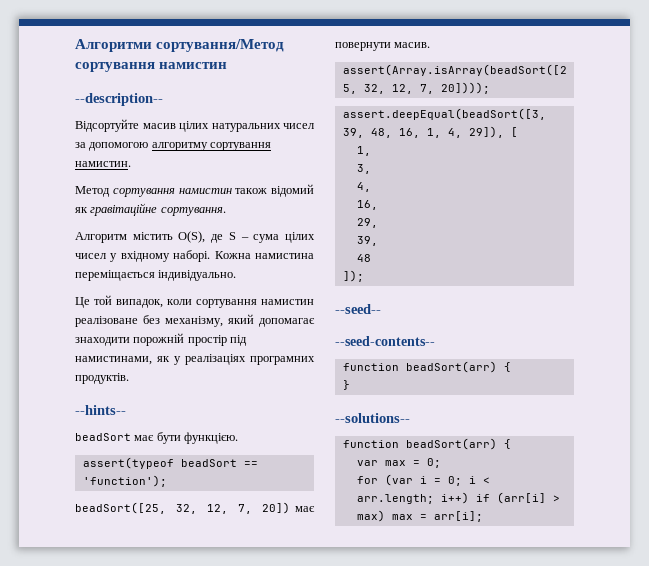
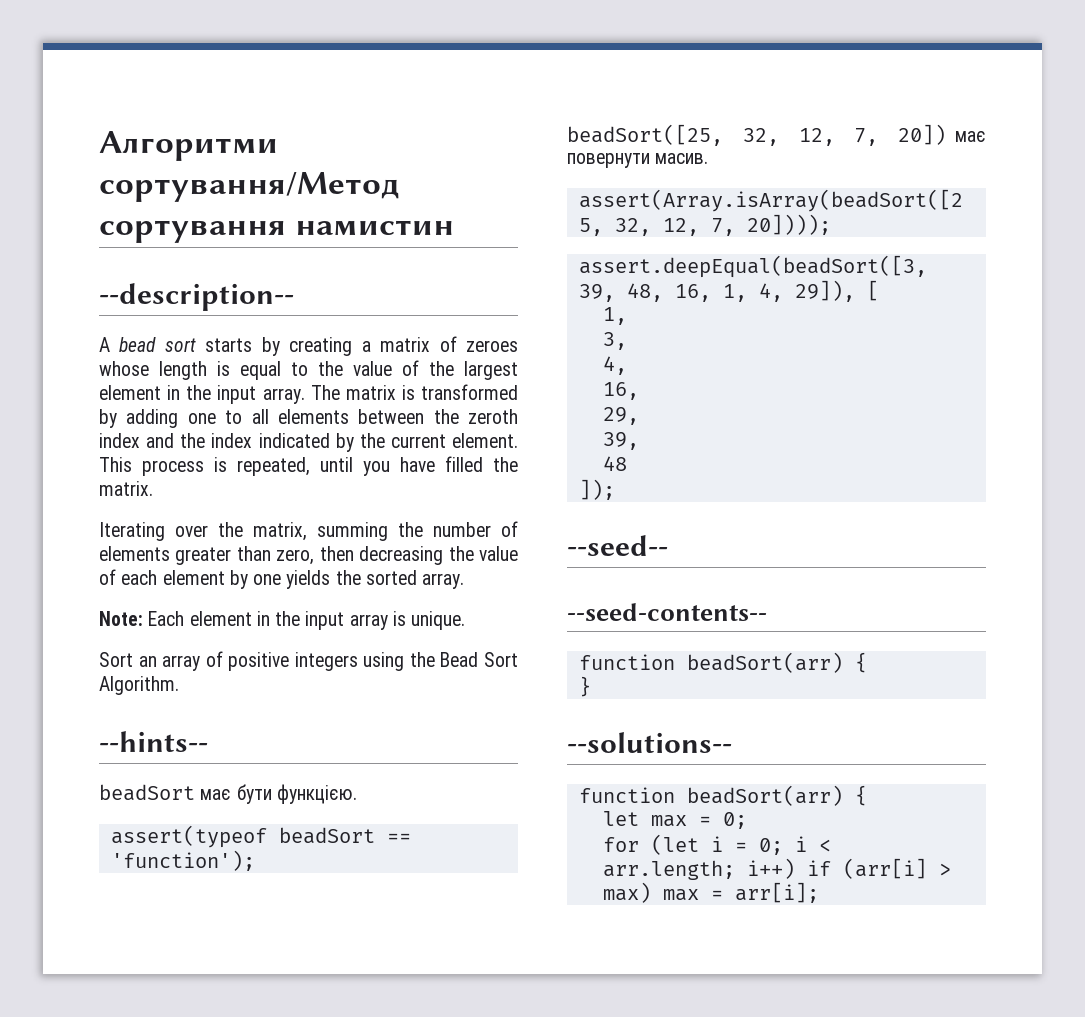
[75,119,314,132] [75,142,272,151] [75,161,131,167] [75,184,314,197] [75,203,226,216] [75,231,316,243] [75,250,314,262] [75,270,237,281] [75,295,314,308] [75,314,315,327] [75,333,248,346] [75,354,315,365] [75,373,129,384] Відсортуйте масив цілих натуральних чисел за допомогою алгоритму сортування намистин. // Метод сортування намистин також відомий як гравітаційне сортування. // Алгоритм містить O(S), де S – сума цілих чисел у вхідному наборі. Кожна намистина переміщається індивідуально. // Це той випадок, коли сортування намистин реалізоване без механізму, який допомагає знаходити порожній простір під намистинами, як у реалізаціях програмних продуктів. -> [99,336,518,356] [99,360,518,380] [99,384,518,404] [99,409,518,428] [99,433,518,452] [99,456,518,476] [99,481,153,496] [99,521,518,541] [99,546,518,565] [99,569,465,589] [99,611,466,630] [99,651,518,671] [99,676,179,695] A bead sort starts by creating a matrix of zeroes whose length is equal to the value of the largest element in the input array. The matrix is transformed by adding one to all elements between the zeroth index and the index indicated by the current element. This process is repeated, until you have filled the matrix. // Iterating over the matrix, summing the number of elements greater than zero, then decreasing the value of each element by one yields the sorted array. // Note: Each element in the input array is unique. // Sort an array of positive integers using the Bead Sort Algorithm.
[356,460,378,466] var -> [602,811,639,826] let
[384,474,413,486] (var -> [650,834,699,855] (let

